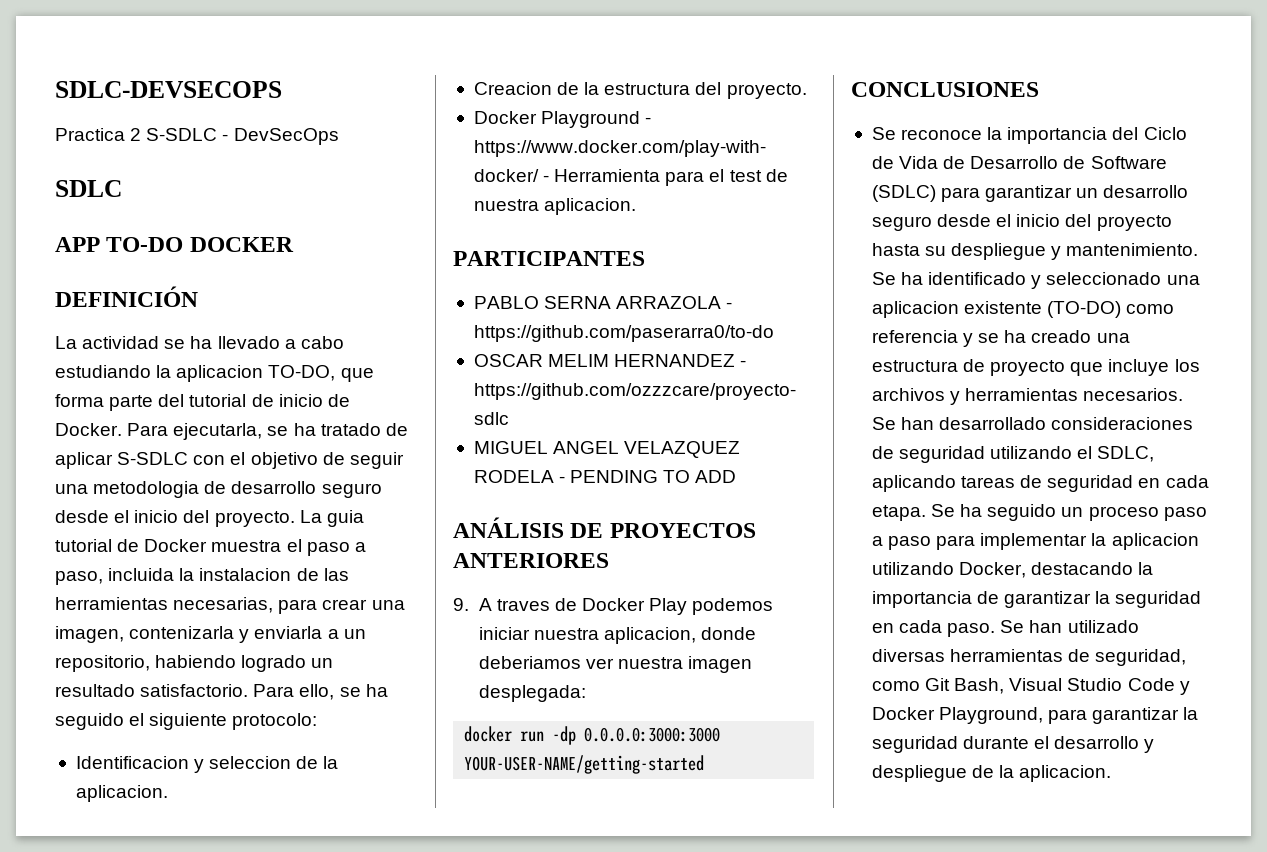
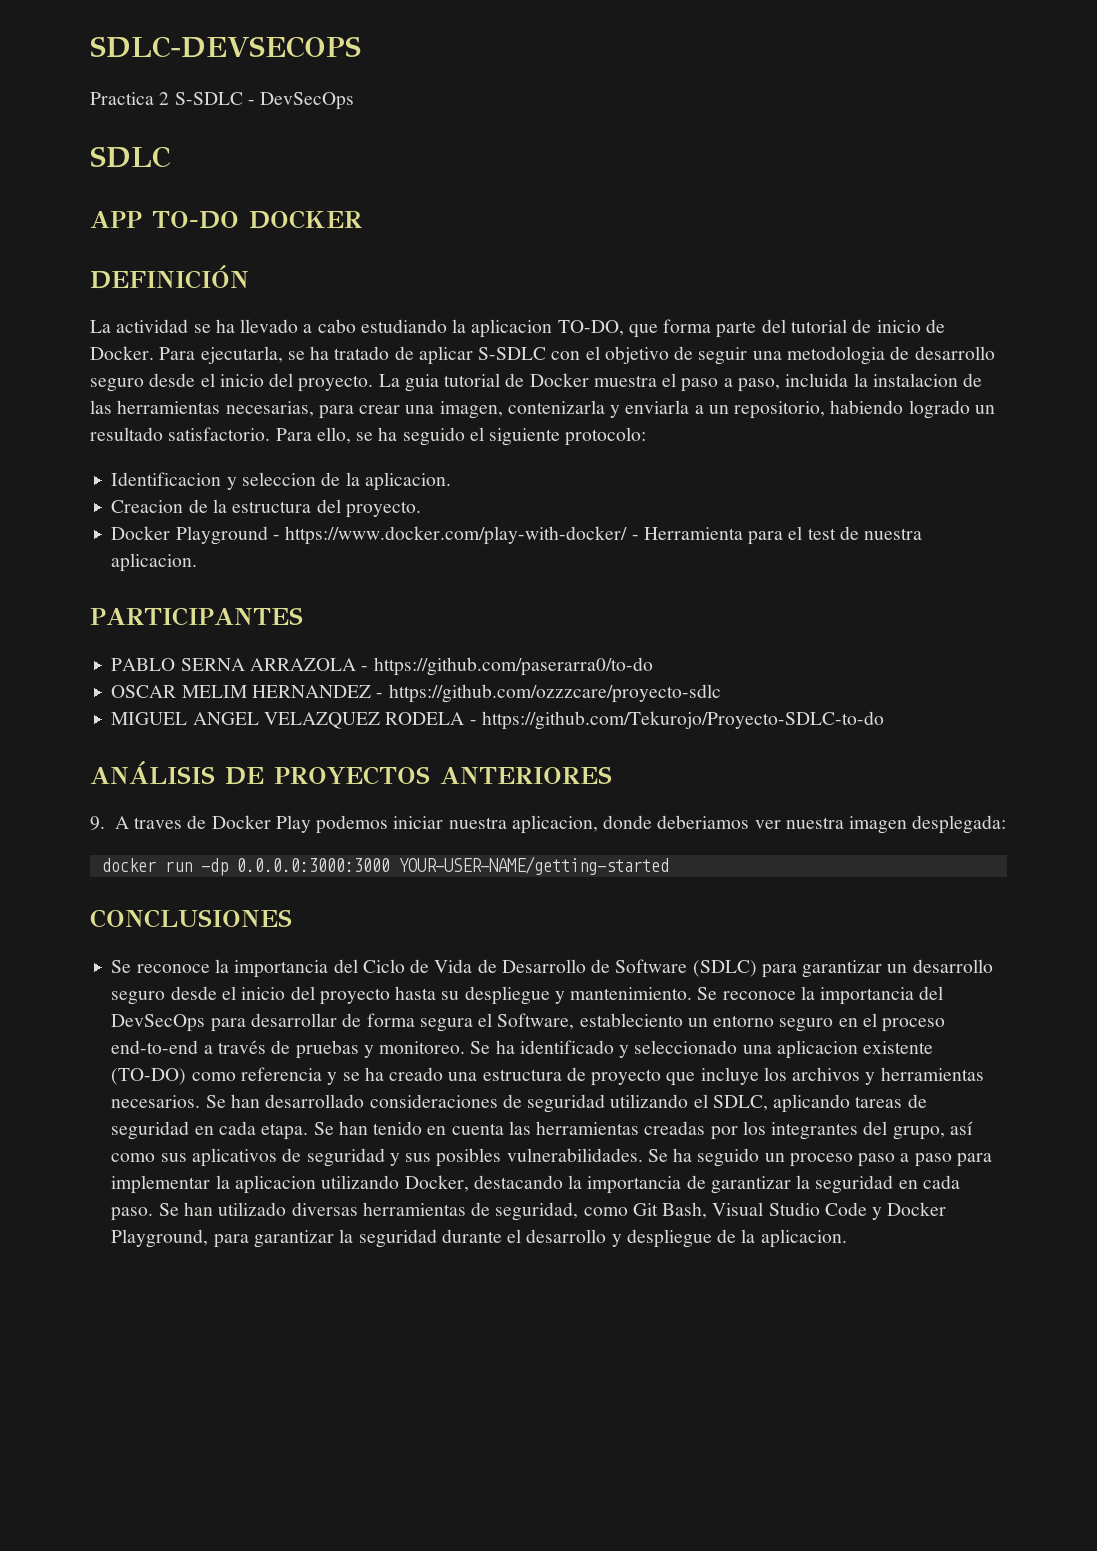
[570,470,737,483] PENDING TO ADD -> [481,711,884,730] https://github.com/Tekurojo/Proyecto-SDLC-to-do
(896, 278) none -> [722,986,944,1005] [111,1013,946,1032] [111,1040,491,1059] reconoce la importancia del DevSecOps para desarrollar de forma segura el Software, estableciento un entorno seguro en el proceso end-to-end a través de pruebas y monitoreo. Se
(956, 510) none -> [338,1121,973,1140] [111,1148,668,1167] han tenido en cuenta las herramientas creadas por los integrantes del grupo, así como sus aplicativos de seguridad y sus posibles vulnerabilidades. Se

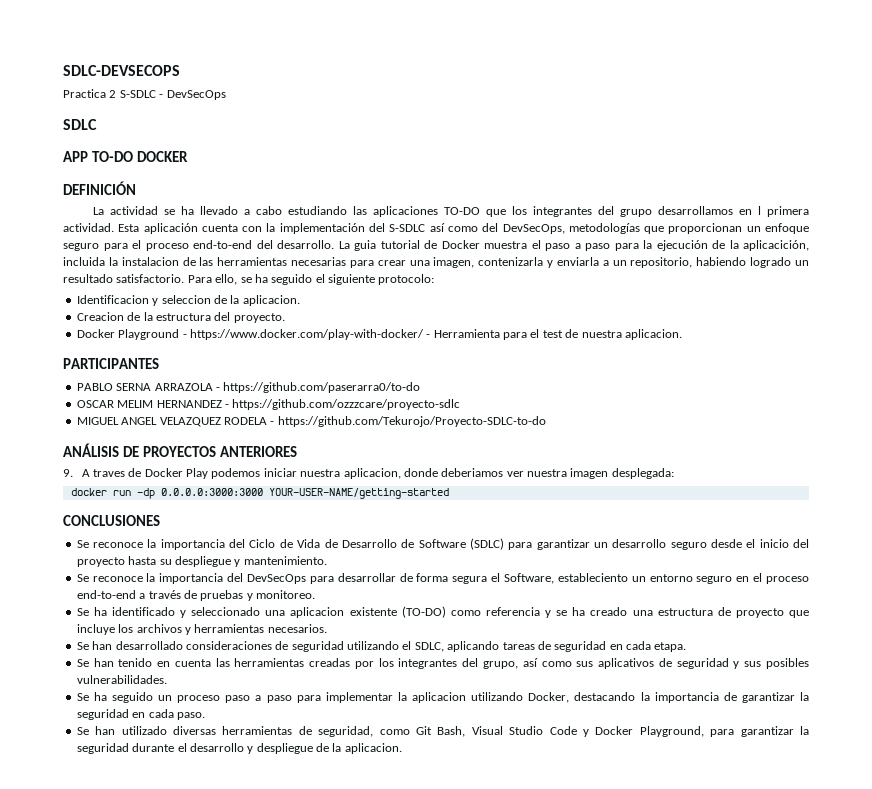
[452,319,945,338] [90,346,995,365] [90,373,374,392] la aplicacion TO-DO, que forma parte del tutorial de inicio de Docker. Para ejecutarla, se ha tratado de aplicar S-SDLC con el objetivo de seguir una metodologia de desarrollo seguro desde el inicio del proyecto. -> [353,206,810,217] [63,223,809,234] [63,240,334,251] las aplicaciones TO-DO que los integrantes del grupo desarrollamos en l primera actividad. Esta aplicación cuenta con la implementación del S-SDLC así como del DevSecOps, metodologías que proporcionan un enfoque seguro para el proceso end-to-end del desarrollo.
[737,378,780,392] paso, -> [585,240,809,251] paso para la ejecución de la aplicacición,
[225,401,314,417] necesarias, -> [291,257,347,266] necesarias
(693, 993) none -> (327, 560) //
(466, 1047) none -> (315, 594) //
(201, 1101) none -> (327, 628) //
(309, 1131) none -> (687, 647) //
(643, 1155) none -> (167, 679) //
(154, 1214) none -> (205, 716) //

